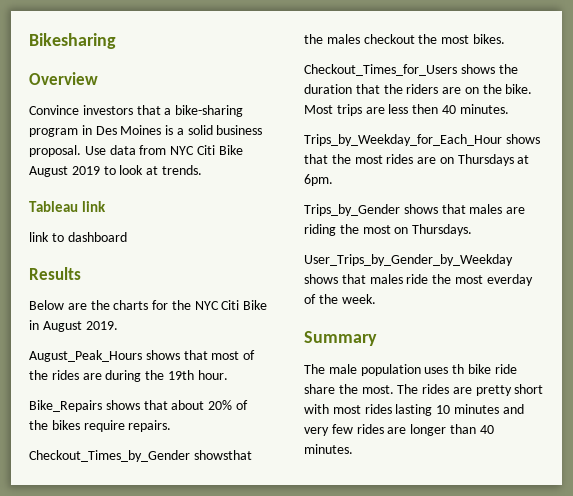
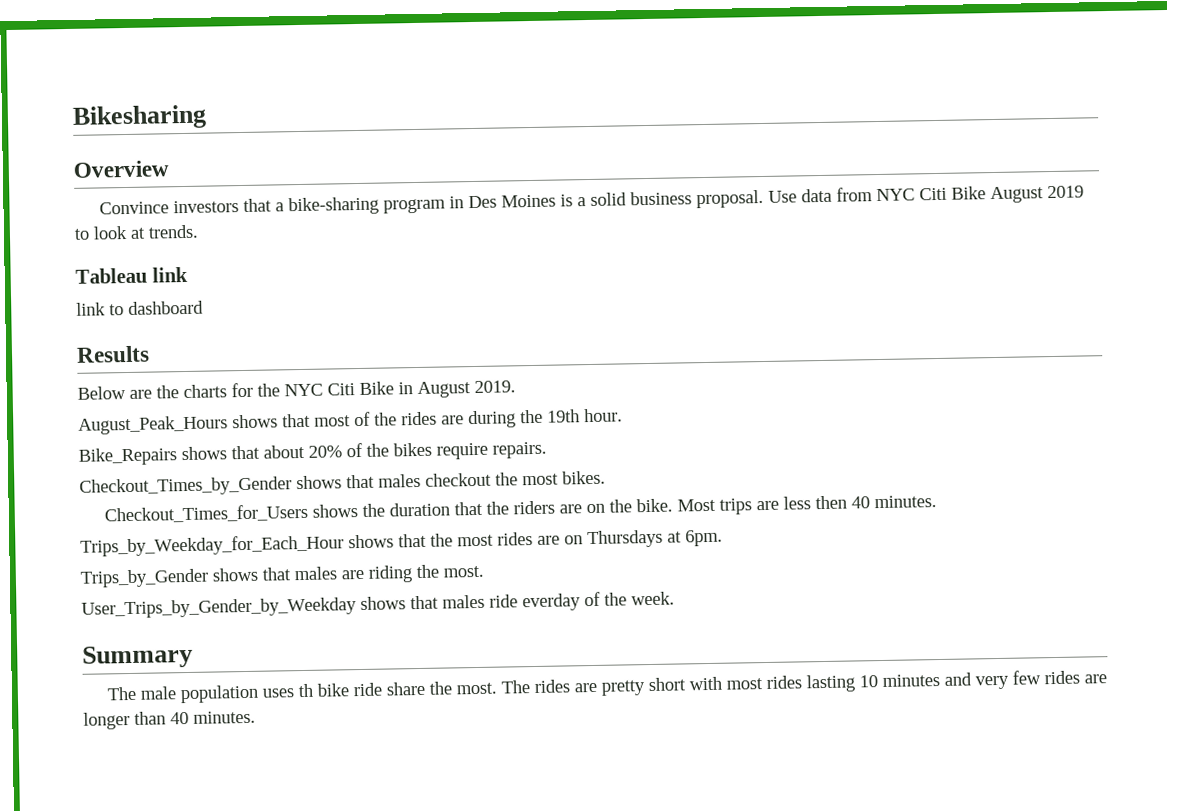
[193,450,252,460] [304,34,323,44] showsthat the -> [296,474,375,490] shows that
[362,224,473,236] most on Thursdays. -> [443,565,484,578] most.
[432,274,483,284] the most -> (518, 601) none

